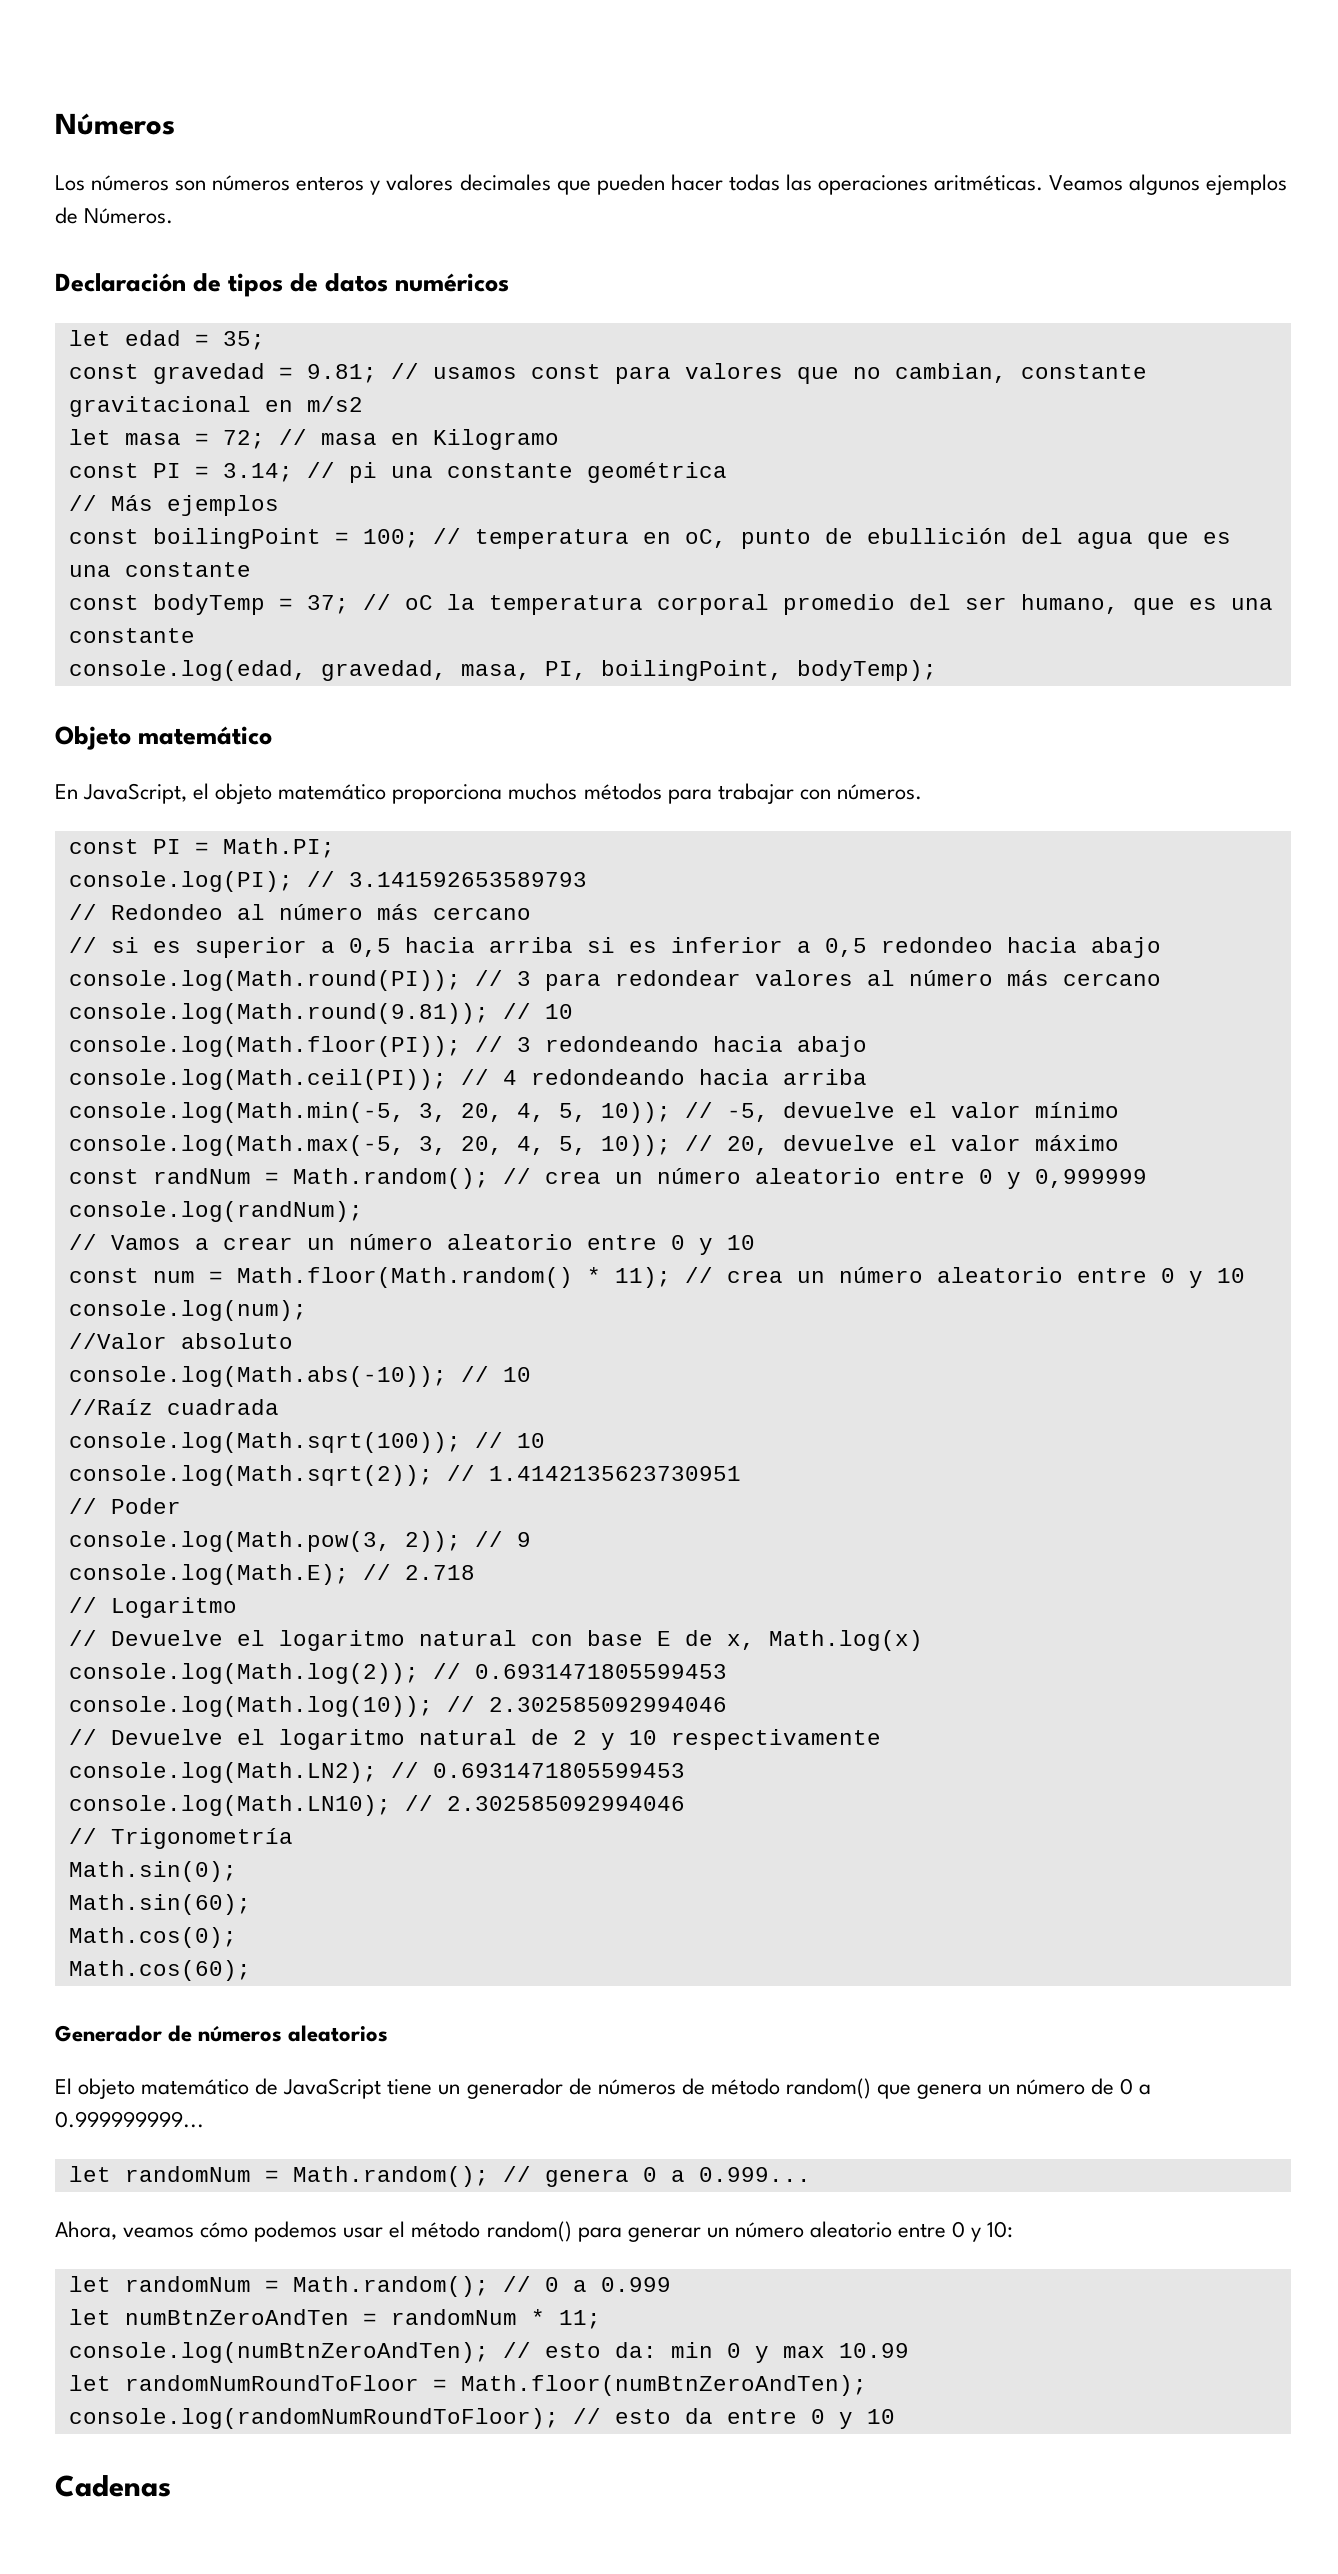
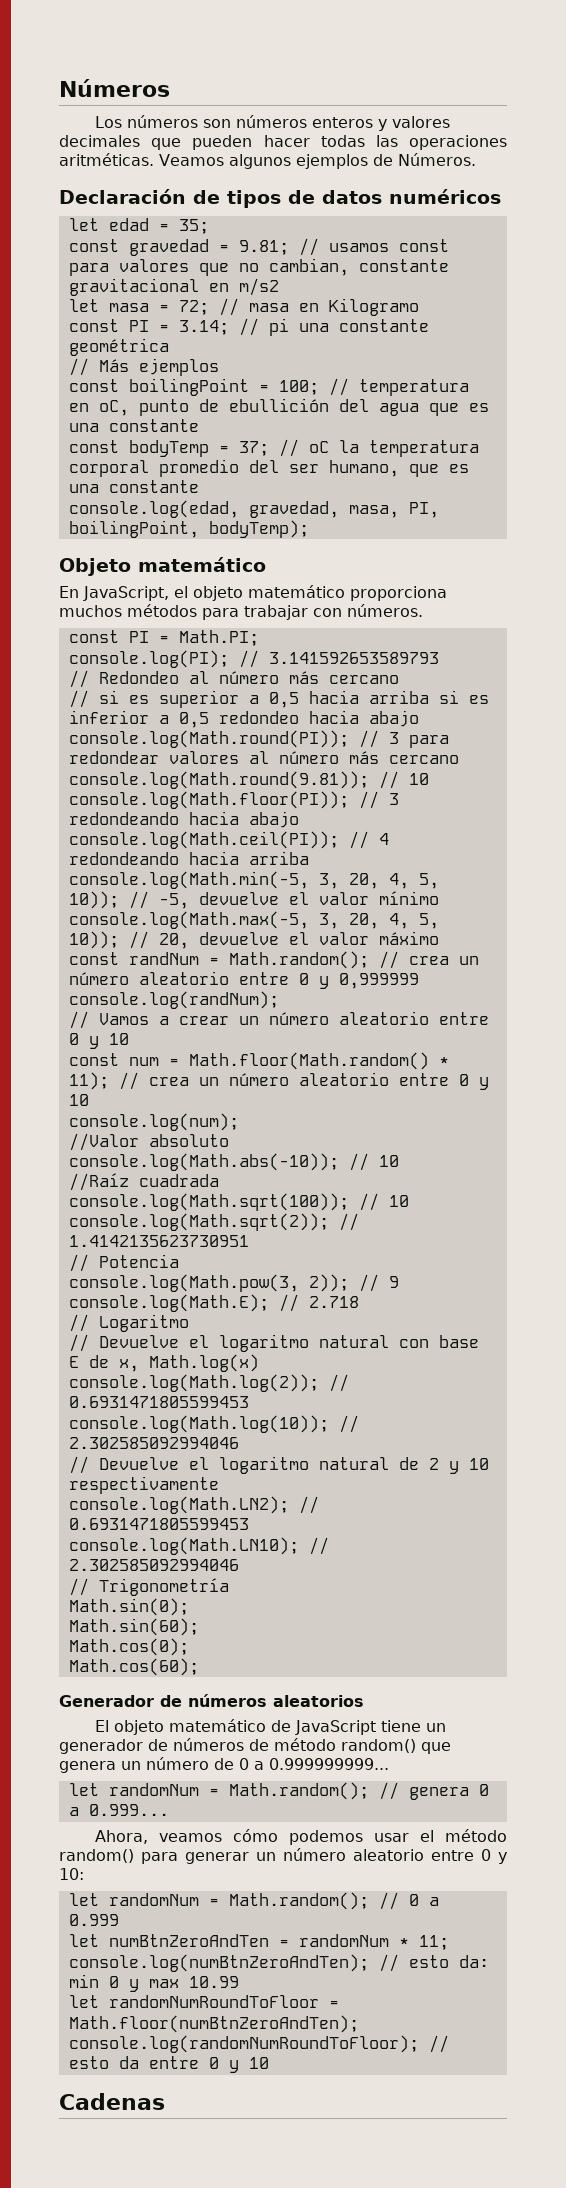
[110,1498,181,1514] Poder -> [98,1254,179,1268] Potencia

